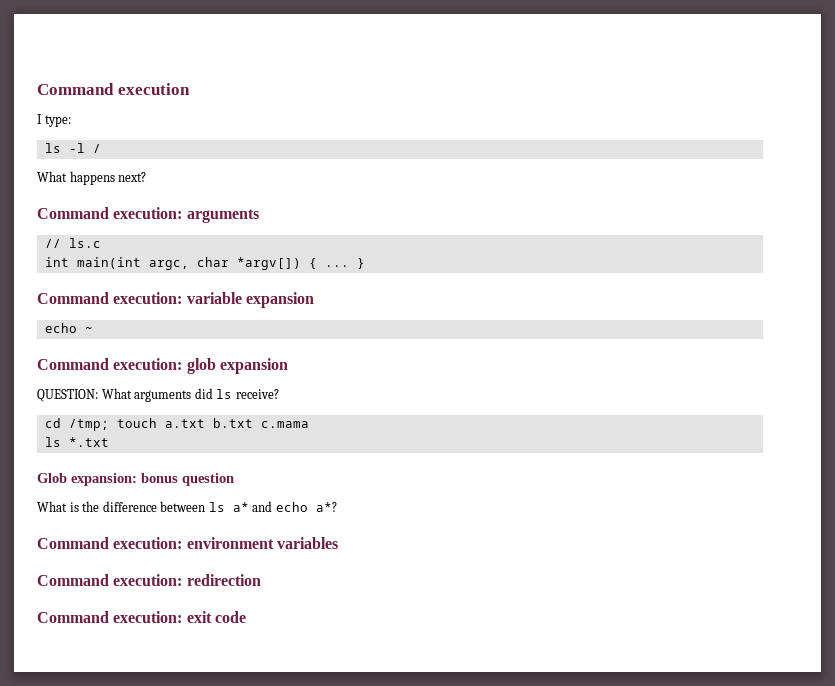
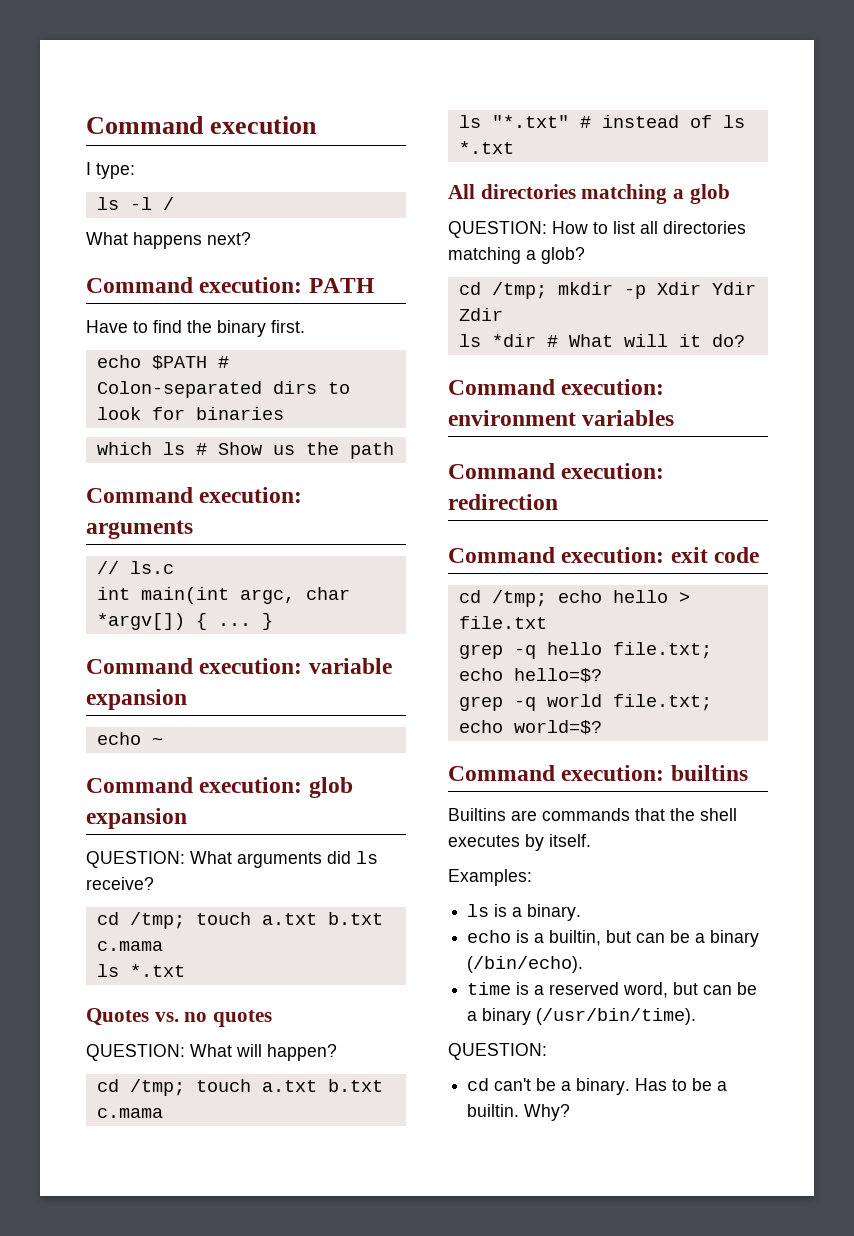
(147, 177) none -> [86,277,374,293] [86,320,305,337] [96,355,229,370] [96,381,350,398] [96,407,284,420] [96,442,394,459] // Command execution: PATH // Have to find the binary first. // echo $PATH # Colon-separated dirs to look for binaries // which ls # Show us the path
[37,473,234,486] [37,501,337,512] Glob expansion: bonus question // What is the difference between ls a* and echo a*? -> [86,1008,273,1027] [86,1044,337,1061] [96,1079,383,1096] [96,1108,163,1118] [458,115,745,128] [458,141,514,154] [448,184,730,204] [448,221,746,238] [448,247,585,264] [458,282,756,299] [458,308,503,321] [458,334,745,347] Quotes vs. no quotes // QUESTION: What will happen? // cd /tmp; touch a.txt b.txt c.mama // ls "*.txt" # instead of ls *.txt // All directories matching a glob // QUESTION: How to list all directories matching a glob? // cd /tmp; mkdir -p Xdir Ydir Zdir // ls *dir # What will it do?
(246, 617) none -> [458,590,690,607] [458,616,547,629] [458,642,712,659] [458,668,602,683] [458,694,712,711] [458,720,602,735] [448,765,748,781] [448,808,737,821] [448,834,591,851] [448,869,532,886] [467,904,582,921] [467,930,760,947] [467,956,584,973] [467,982,758,998] [467,1008,697,1025] [448,1043,547,1060] [467,1078,728,1095] [467,1104,571,1121] // cd /tmp; echo hello > file.txt // grep -q hello file.txt; echo hello=$? // grep -q world file.txt; echo world=$? // Command execution: builtins // Builtins are commands that the shell executes by itself. // Examples: // ls is a binary. // echo is a builtin, but can be a binary (/bin/echo). // time is a reserved word, but can be a binary (/usr/bin/time). // QUESTION: // cd can't be a binary. Has to be a builtin. Why?

